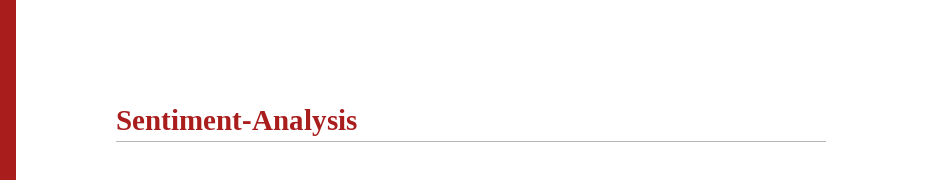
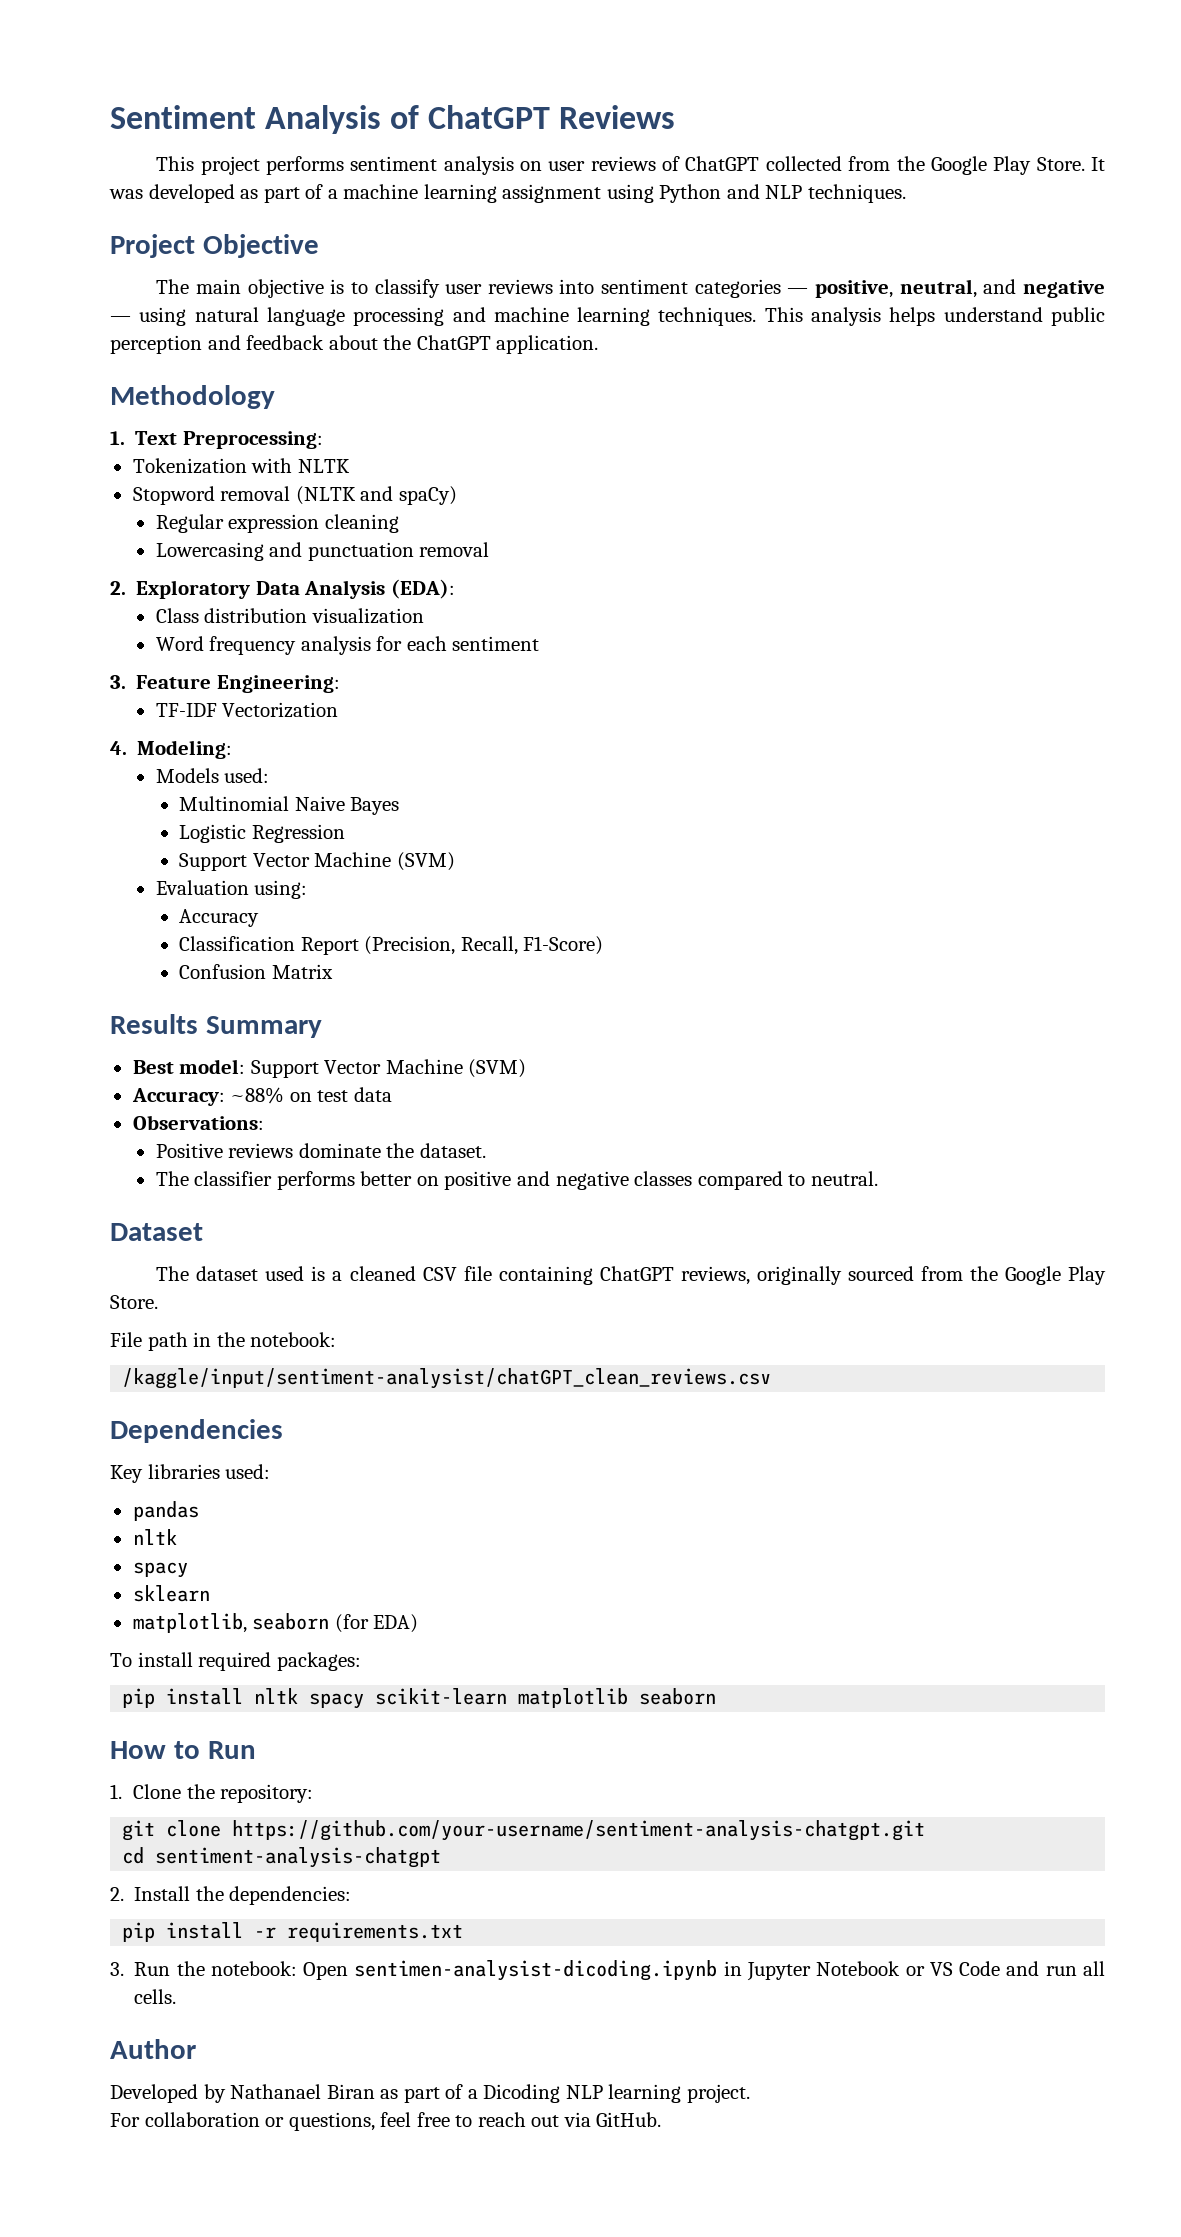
[116,109,357,136] Sentiment-Analysis -> [110,105,676,134] [156,156,1106,175] [109,184,906,203] [110,234,319,258] [156,279,1106,298] [110,307,1105,326] [110,335,599,354] [110,385,275,409] [110,431,323,449] [132,458,350,474] [132,486,457,505] [155,514,399,533] [155,542,490,561] [110,579,455,599] [155,608,424,624] [155,636,540,655] [110,675,340,693] [155,702,339,718] [110,740,233,759] [155,768,270,783] [179,796,400,815] [179,824,345,843] [179,852,455,871] [155,880,308,899] [179,909,260,927] [179,936,604,955] [179,964,333,979] [110,1014,322,1038] [132,1059,527,1078] [131,1087,392,1106] [132,1115,264,1130] [155,1143,486,1158] [155,1171,878,1190] [110,1223,203,1241] [156,1266,1107,1285] [110,1295,158,1309] [110,1332,337,1351] [122,1368,772,1389] [110,1419,283,1443] [110,1464,271,1483] [132,1501,199,1521] [132,1529,177,1545] [132,1562,188,1578] [132,1585,210,1602] [132,1613,419,1633] [110,1652,361,1671] [122,1688,717,1709] [110,1741,256,1759] [110,1784,314,1803] [122,1820,926,1841] [122,1847,442,1868] [110,1886,352,1905] [122,1922,464,1942] [110,1960,1105,1981] [134,1989,177,2004] [110,2039,196,2059] [110,2084,750,2103] [110,2112,662,2131] Sentiment Analysis of ChatGPT Reviews // This project performs sentiment analysis on user reviews of ChatGPT collected from the Google Play Store. It was developed as part of a machine learning assignment using Python and NLP techniques. // Project Objective // The main objective is to classify user reviews into sentiment categories — positive, neutral, and negative — using natural language processing and machine learning techniques. This analysis helps understand public perception and feedback about the ChatGPT application. // Methodology // 1. Text Preprocessing: // Tokenization with NLTK // Stopword removal (NLTK and spaCy) // Regular expression cleaning // Lowercasing and punctuation removal // 2. Exploratory Data Analysis (EDA): // Class distribution visualization // Word frequency analysis for each sentiment // 3. Feature Engineering: // TF-IDF Vectorization // 4. Modeling: // Models used: // Multinomial Naive Bayes // Logistic Regression // Support Vector Machine (SVM) // Evaluation using: // Accuracy // Classification Report (Precision, Recall, F1-Score) // Confusion Matrix // Results Summary // Best model: Support Vector Machine (SVM) // Accuracy: ~88% on test data // Observations: // Positive reviews dominate the dataset. // The classifier performs better on positive and negative classes compared to neutral. // Dataset // The dataset used is a cleaned CSV file containing ChatGPT reviews, originally sourced from the Google Play Store. // File path in the notebook: // /kaggle/input/sentiment-analysist/chatGPT_clean_reviews.csv // Dependencies // Key libraries used: // pandas // nltk // spacy // sklearn // matplotlib, seaborn (for EDA) // To install required packages: // pip install nltk spacy scikit-learn matplotlib seaborn // How to Run // 1. Clone the repository: // git clone https://github.com/your-username/sentiment-analysis-chatgpt.git // cd sentiment-analysis-chatgpt // 2. Install the dependencies: // pip install -r requirements.txt // 3. Run the notebook: Open sentimen-analysist-dicoding.ipynb in Jupyter Notebook or VS Code and run all cells. // Author // Developed by Nathanael Biran as part of a Dicoding NLP learning project. // For collaboration or questions, feel free to reach out via GitHub.

